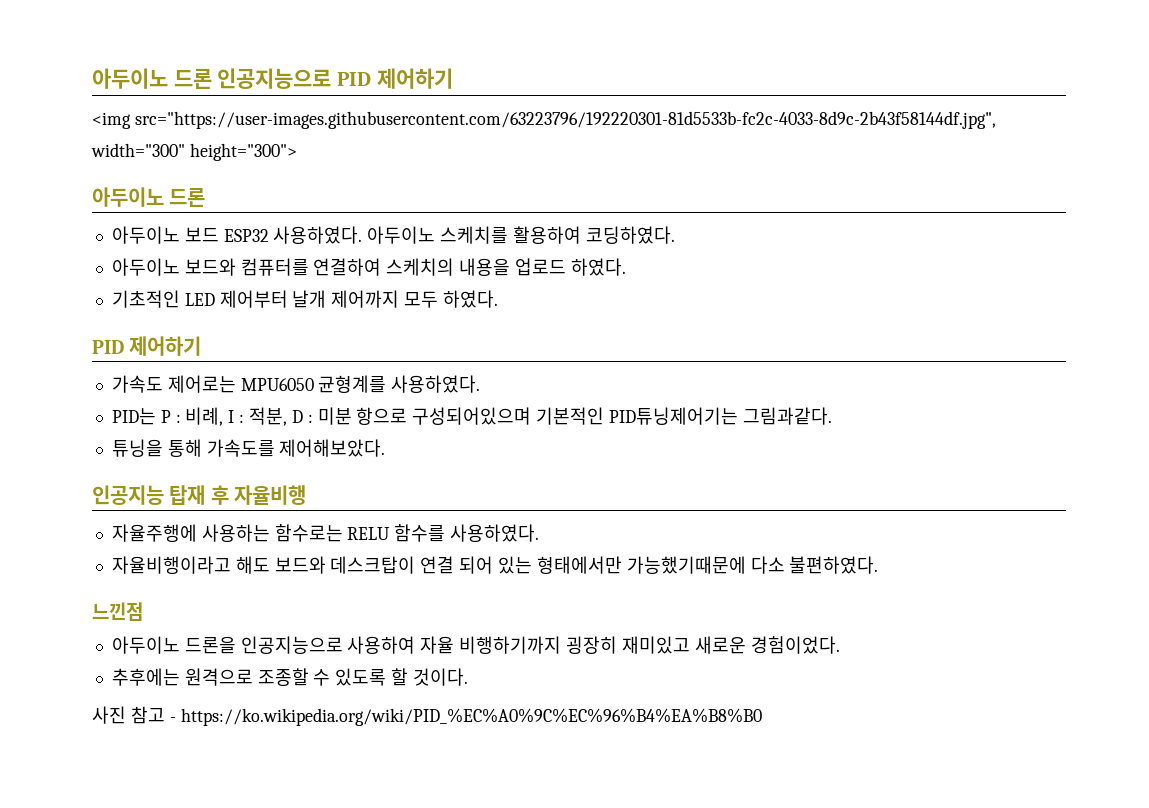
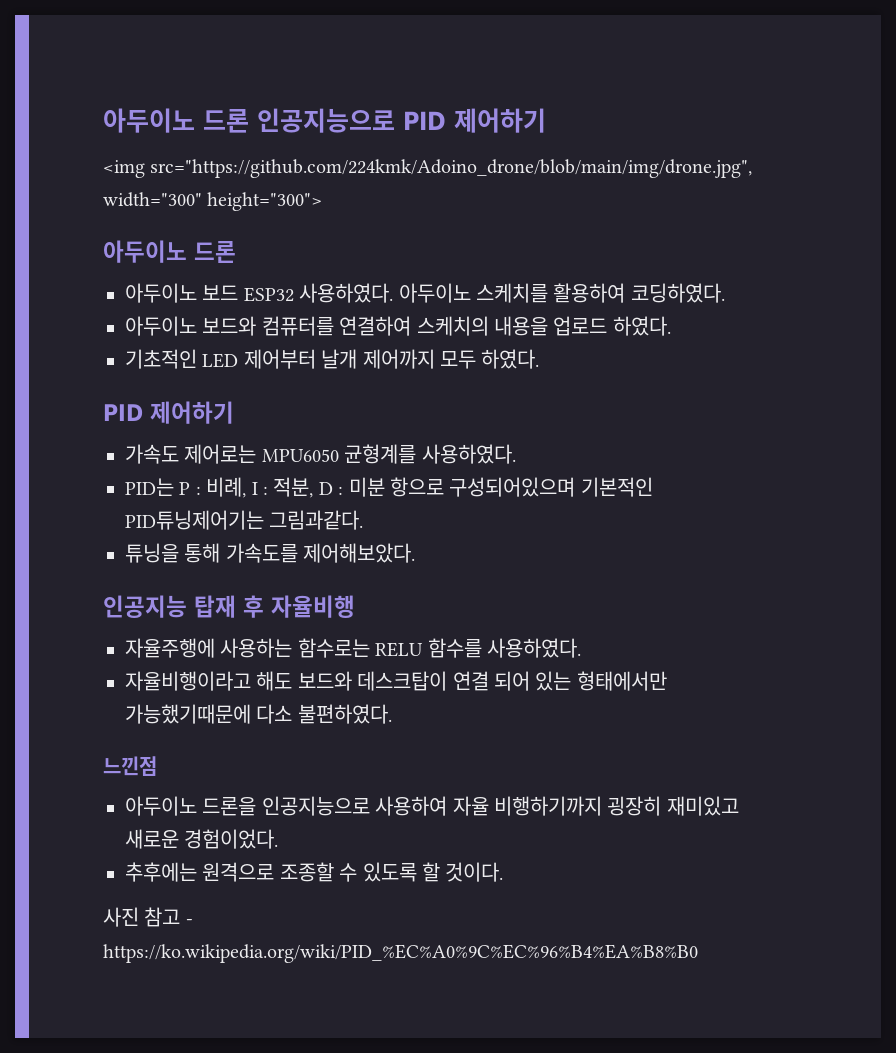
[134,111,996,129] src="https://user-images.githubusercontent.com/63223796/192220301-81d5533b-fc2c-4033-8d9c-2b43f58144df.jpg", -> [150,159,753,178] src="https://github.com/224kmk/Adoino_drone/blob/main/img/drone.jpg",

